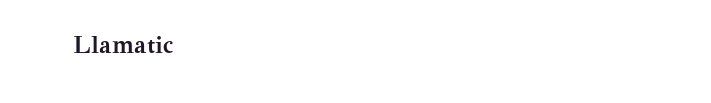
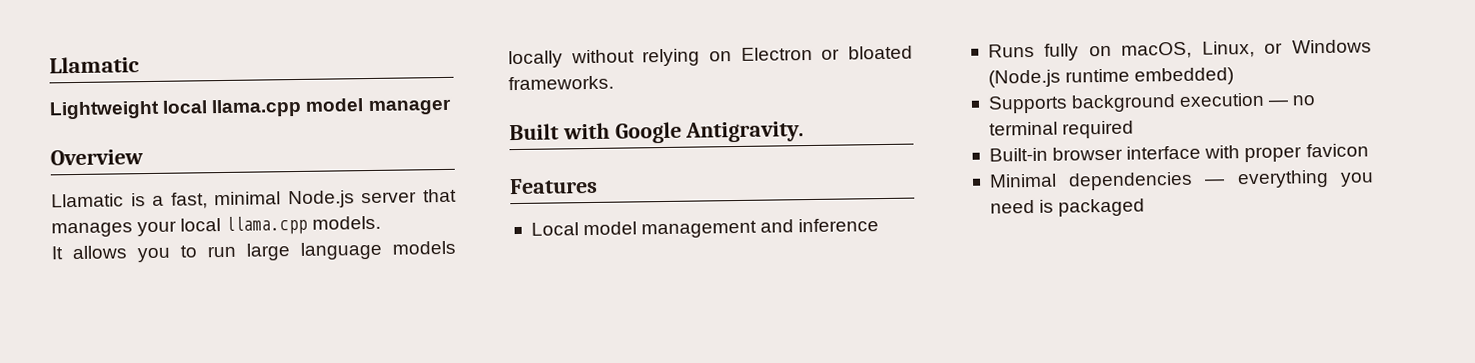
[73,36,174,54] Llamatic -> [49,56,140,74] [49,98,452,120] [50,149,144,166] [51,188,457,209] [51,215,381,238] [51,240,456,263] [508,45,913,69] [508,75,614,91] [509,121,805,144] [509,177,598,195] [530,218,880,239] [987,39,1372,61] [987,67,1235,88] [987,92,1317,114] [988,120,1135,139] [988,143,1369,163] [988,169,1374,191] [989,198,1146,217] Llamatic // Lightweight local llama.cpp model manager // Overview // Llamatic is a fast, minimal Node.js server that manages your local llama.cpp models. // It allows you to run large language models locally without relying on Electron or bloated frameworks. // Built with Google Antigravity. // Features // Local model management and inference // Runs fully on macOS, Linux, or Windows (Node.js runtime embedded) // Supports background execution — no terminal required // Built-in browser interface with proper favicon // Minimal dependencies — everything you need is packaged

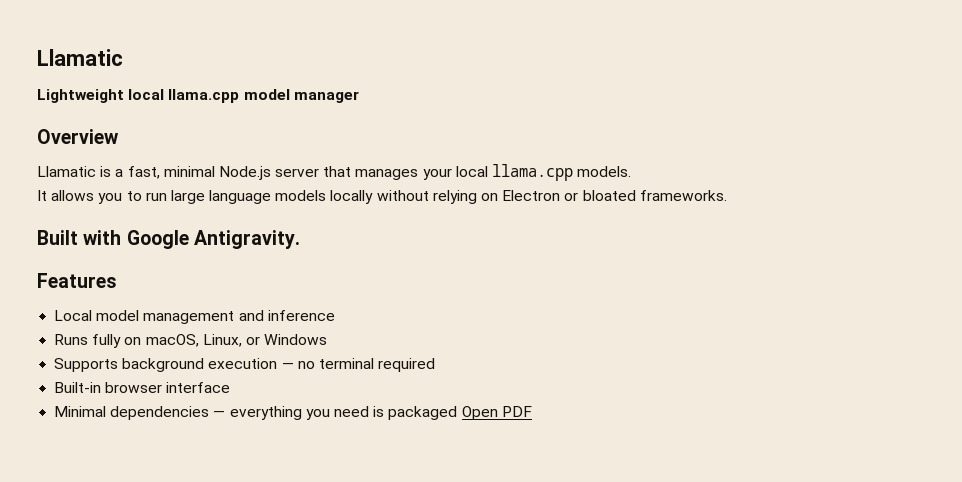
[987,67,1235,88] (Node.js runtime embedded) -> (328, 339) none
[1204,143,1369,163] with proper favicon -> (231, 387) none
(1146, 207) none -> [461,406,532,420] Open PDF

